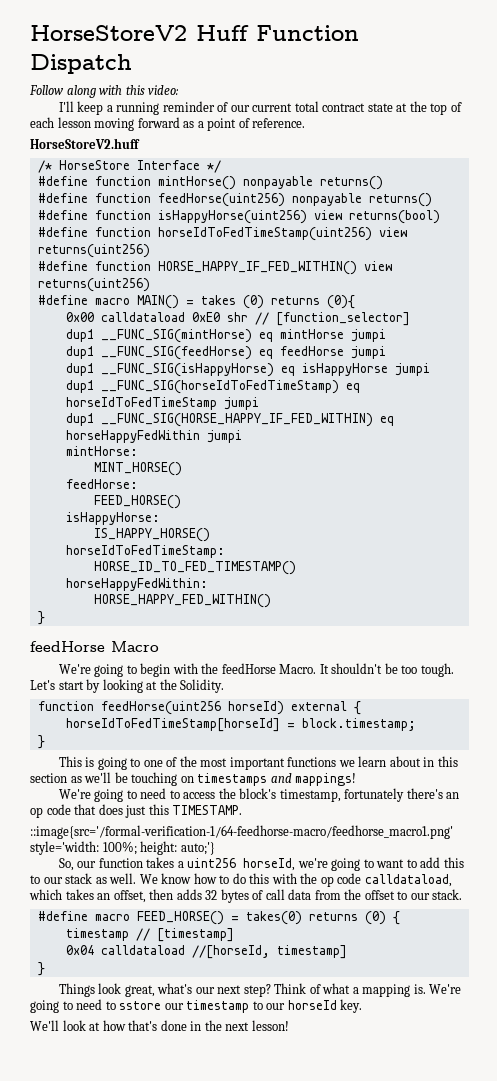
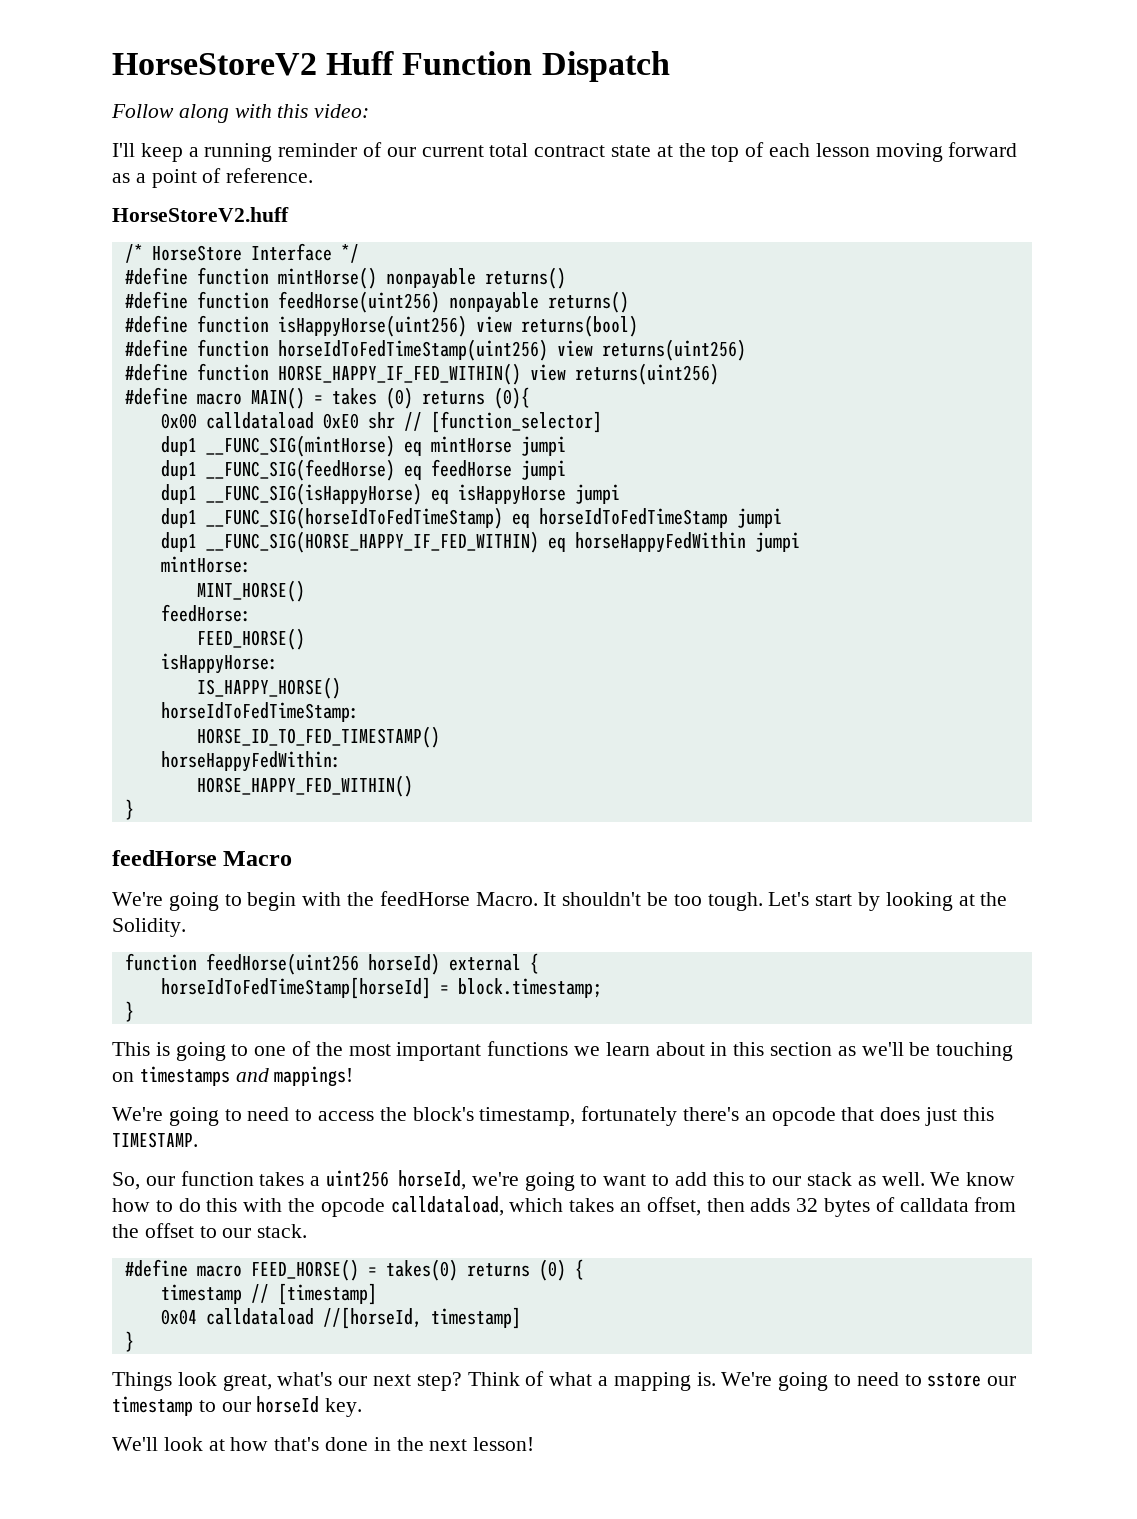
[30,804,71,818] op code -> [771,1107,836,1126] opcode
[30,825,453,839] [30,841,215,855] // ::image{src='/formal-verification-1/64-feedhorse-macro/feedhorse_macro1.png' style='width: 100%; height: auto;'} -> (198, 1140) none
[320,873,362,887] op code -> [320,1198,385,1217] opcode
[265,889,312,900] call data -> [899,1198,969,1212] calldata

